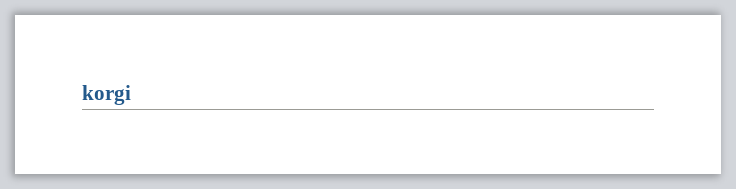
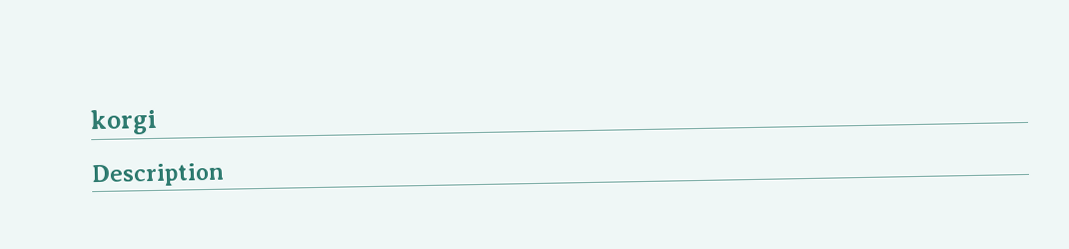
(131, 95) none -> [91,162,225,188] // Description

